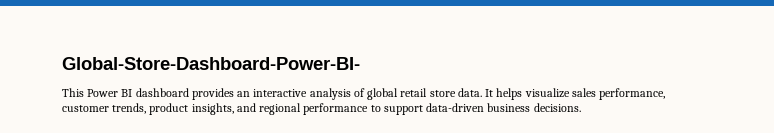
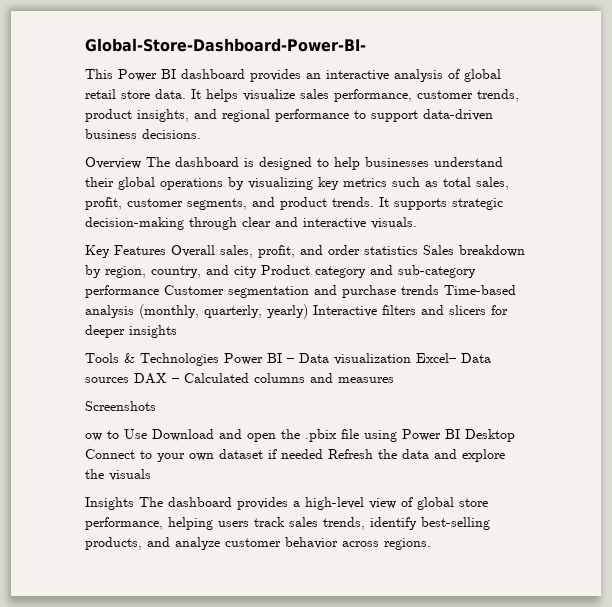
(581, 107) none -> [85,157,503,170] [85,177,509,190] [85,197,503,210] [85,217,417,230] [85,245,525,258] [85,265,476,278] [85,285,516,298] [85,304,508,319] [85,325,177,338] [85,353,491,366] [85,373,394,384] [85,401,156,411] [85,429,515,442] [85,449,505,462] [85,469,151,481] [85,497,488,510] [85,517,490,530] [85,537,431,550] // Overview The dashboard is designed to help businesses understand their global operations by visualizing key metrics such as total sales, profit, customer segments, and product trends. It supports strategic decision-making through clear and interactive visuals. // Key Features Overall sales, profit, and order statistics Sales breakdown by region, country, and city Product category and sub-category performance Customer segmentation and purchase trends Time-based analysis (monthly, quarterly, yearly) Interactive filters and slicers for deeper insights // Tools & Technologies Power BI – Data visualization Excel– Data sources DAX – Calculated columns and measures // Screenshots // ow to Use Download and open the .pbix file using Power BI Desktop Connect to your own dataset if needed Refresh the data and explore the visuals // Insights The dashboard provides a high-level view of global store performance, helping users track sales trends, identify best-selling products, and analyze customer behavior across regions.

